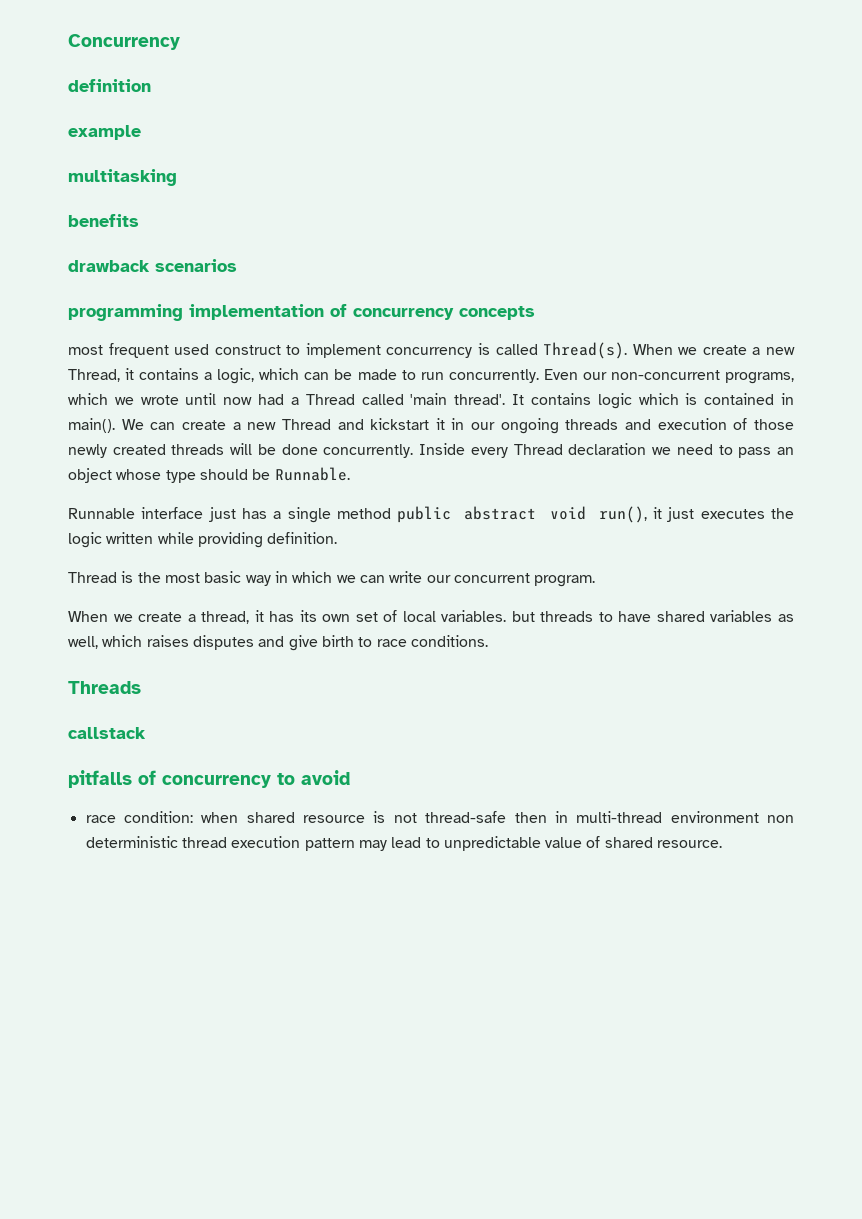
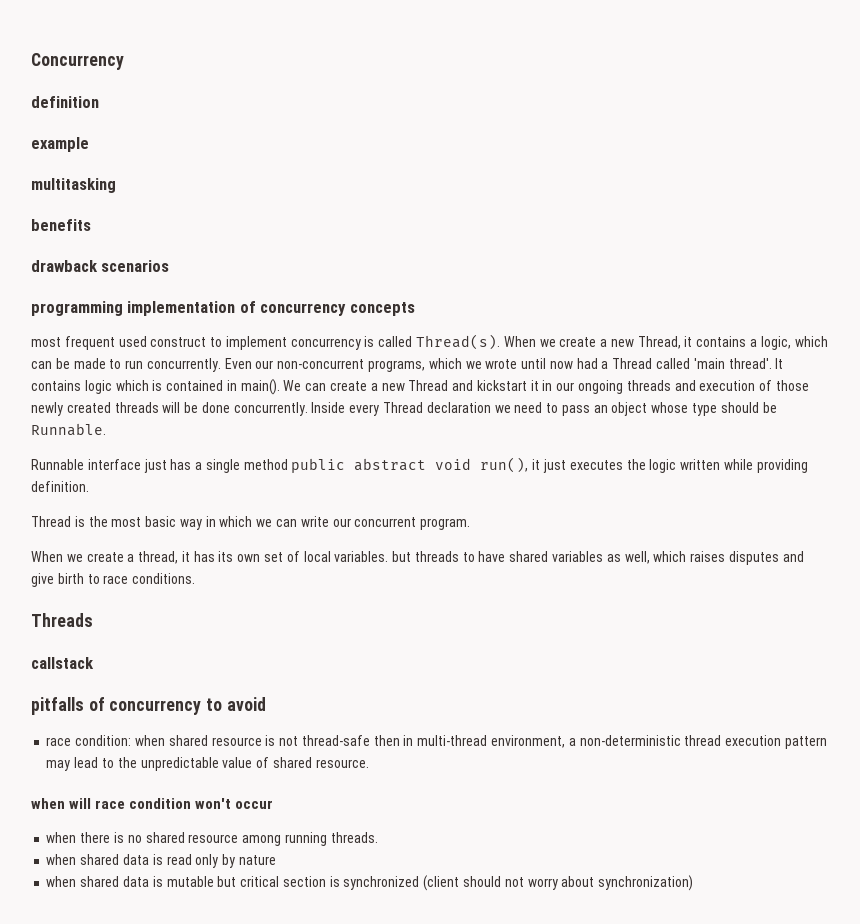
[670,811,795,823] [85,836,178,848] environment non deterministic -> [490,735,681,748] environment, a non-deterministic
(440, 843) none -> [117,757,137,768] the
(723, 844) none -> [31,798,274,809] [46,832,378,846] [46,854,276,868] [46,875,694,891] // when will race condition won't occur // when there is no shared resource among running threads. // when shared data is read only by nature // when shared data is mutable but critical section is synchronized (client should not worry about synchronization)

